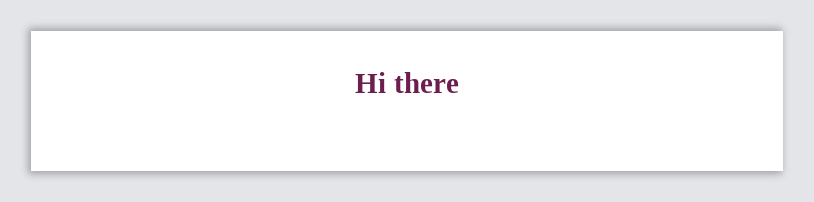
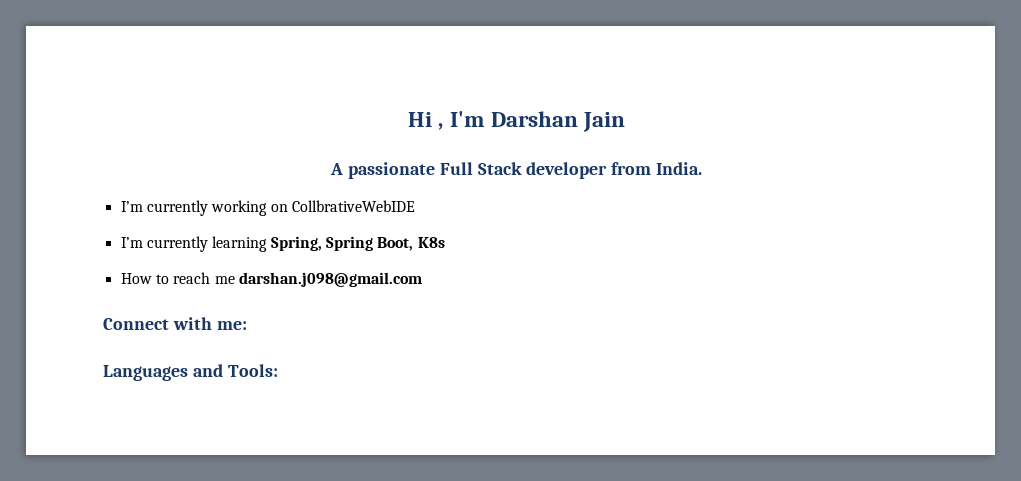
[393,72,459,93] there -> [438,111,625,132] [329,162,703,179] [120,200,415,216] [120,236,445,252] [120,272,422,287] [103,317,247,330] [103,364,278,381] , I'm Darshan Jain // A passionate Full Stack developer from India. // I’m currently working on CollbrativeWebIDE // I’m currently learning Spring, Spring Boot, K8s // How to reach me darshan.j098@gmail.com // Connect with me: // Languages and Tools:

